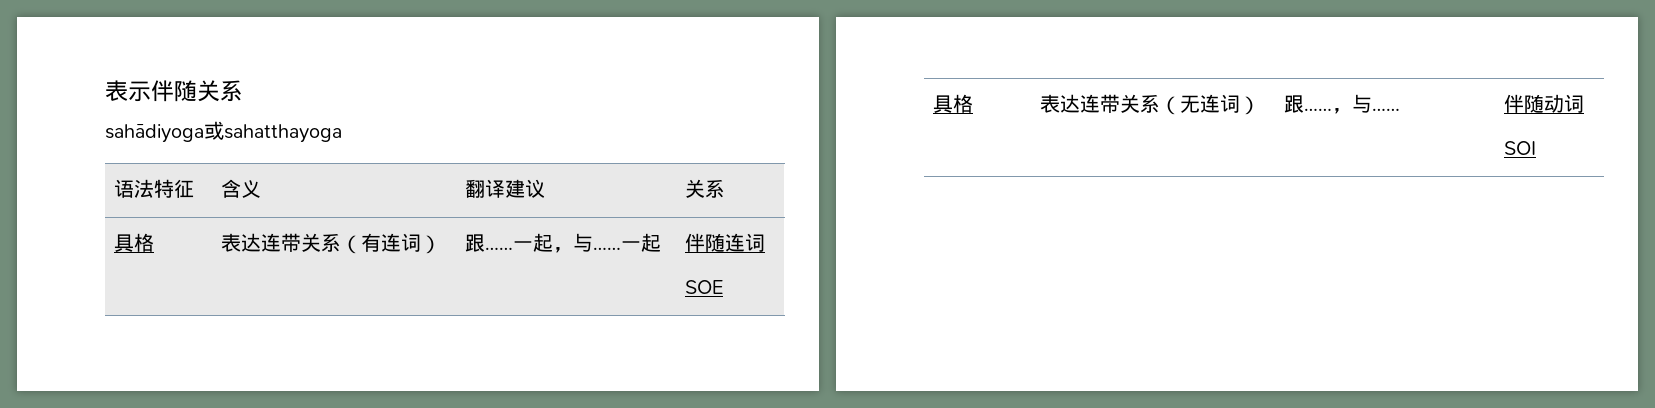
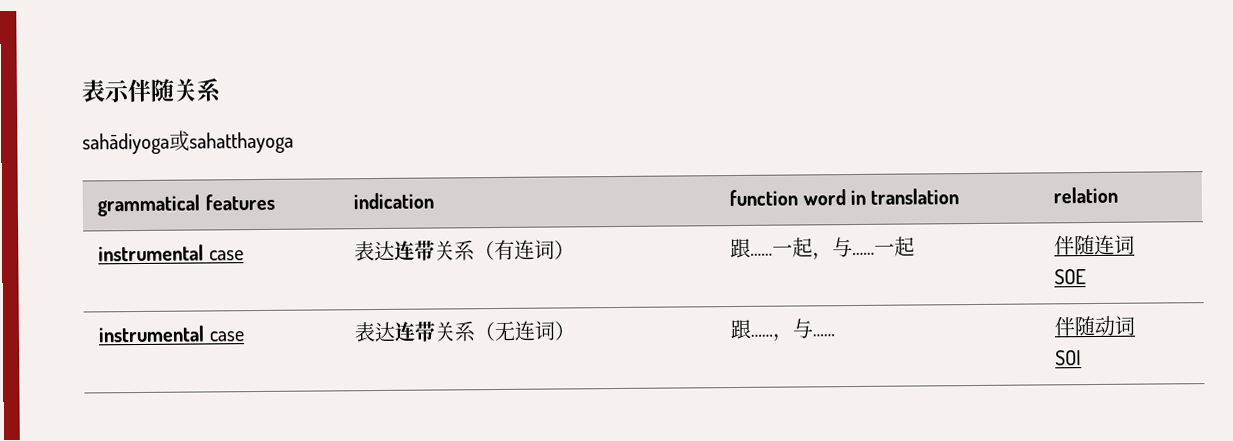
[114,179,195,198] [221,179,262,198] [465,179,546,198] [685,179,726,198] [114,233,155,252] 语法特征 | 含义 | 翻译建议 | 关系 // 具格 -> [97,193,275,217] [353,192,435,210] [729,188,960,207] [1053,186,1119,204] [98,244,244,262] grammatical features | indication | function word in translation | relation // instrumental case
[933,94,974,113] 具格 -> [98,325,244,343] instrumental case

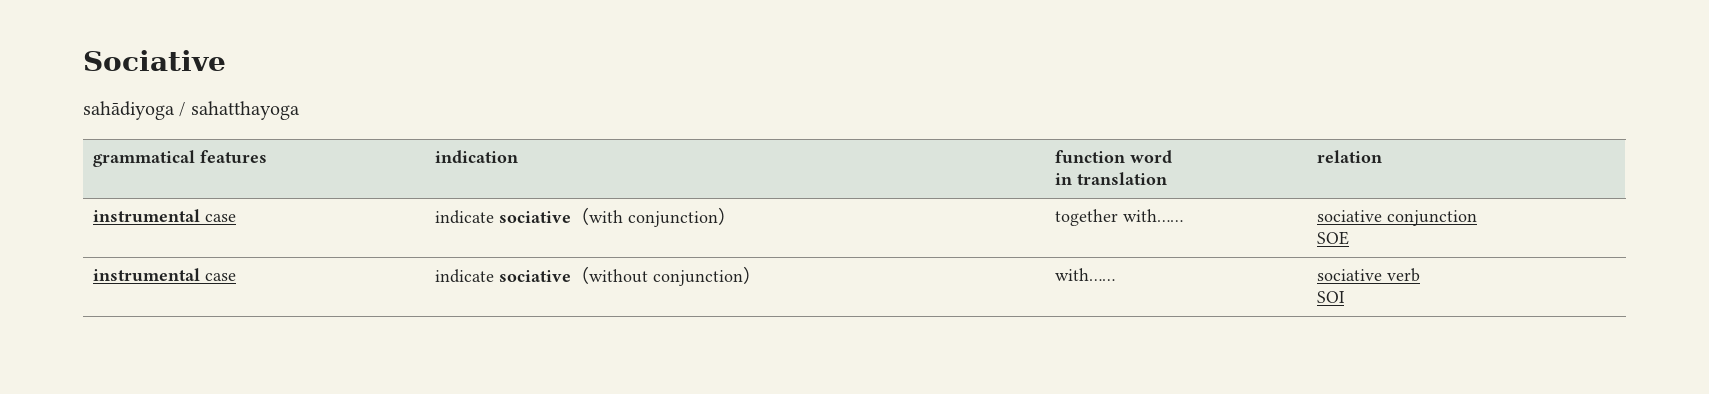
[81,78,221,103] 表示伴随关系 -> [83,50,226,71] Sociative
[169,130,190,152] 或 -> [179,102,186,117] /
(846, 197) none -> (1173, 156) //
[354,239,576,262] [730,236,916,261] [1054,234,1136,256] [1054,269,1087,285] [98,325,244,343] [354,320,577,343] [730,318,836,342] [1054,315,1136,337] 表达连带关系（有连词） | 跟……一起，与……一起 | 伴随连词 // SOE // instrumental case | 表达连带关系（无连词） | 跟……，与…… | 伴随动词 -> [435,207,737,227] [1055,209,1184,226] [1317,210,1478,226] [1317,231,1350,245] [93,268,237,281] [435,266,762,286] [1055,268,1116,281] [1317,268,1421,282] indicate sociative（with conjunction） | together with…… | sociative conjunction // SOE // instrumental case | indicate sociative（without conjunction） | with…… | sociative verb

